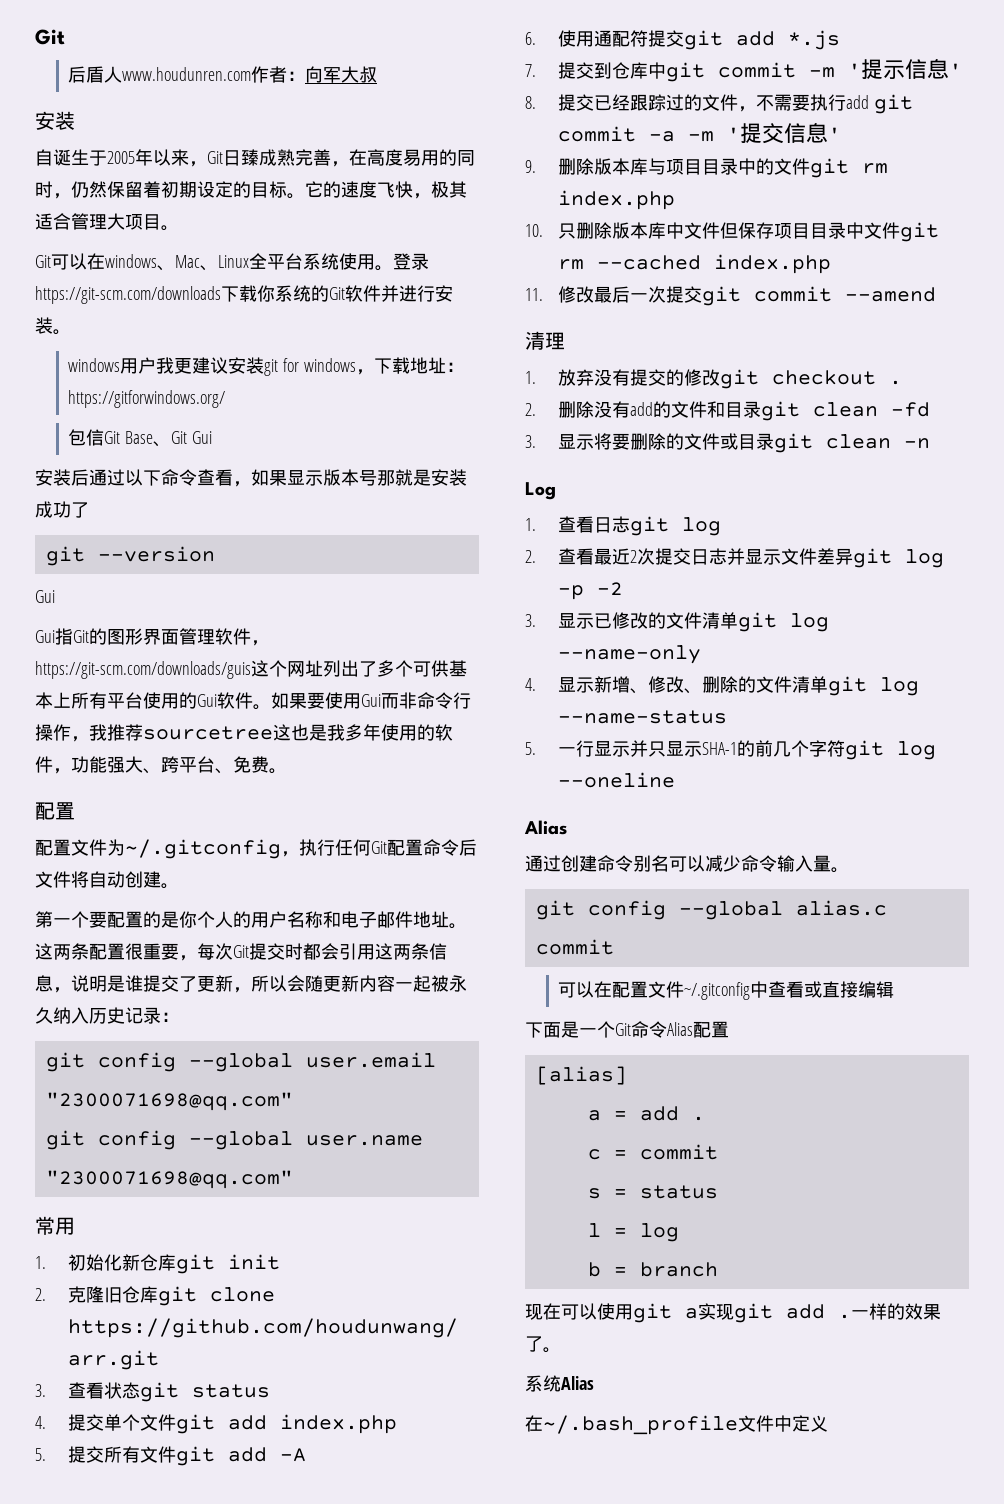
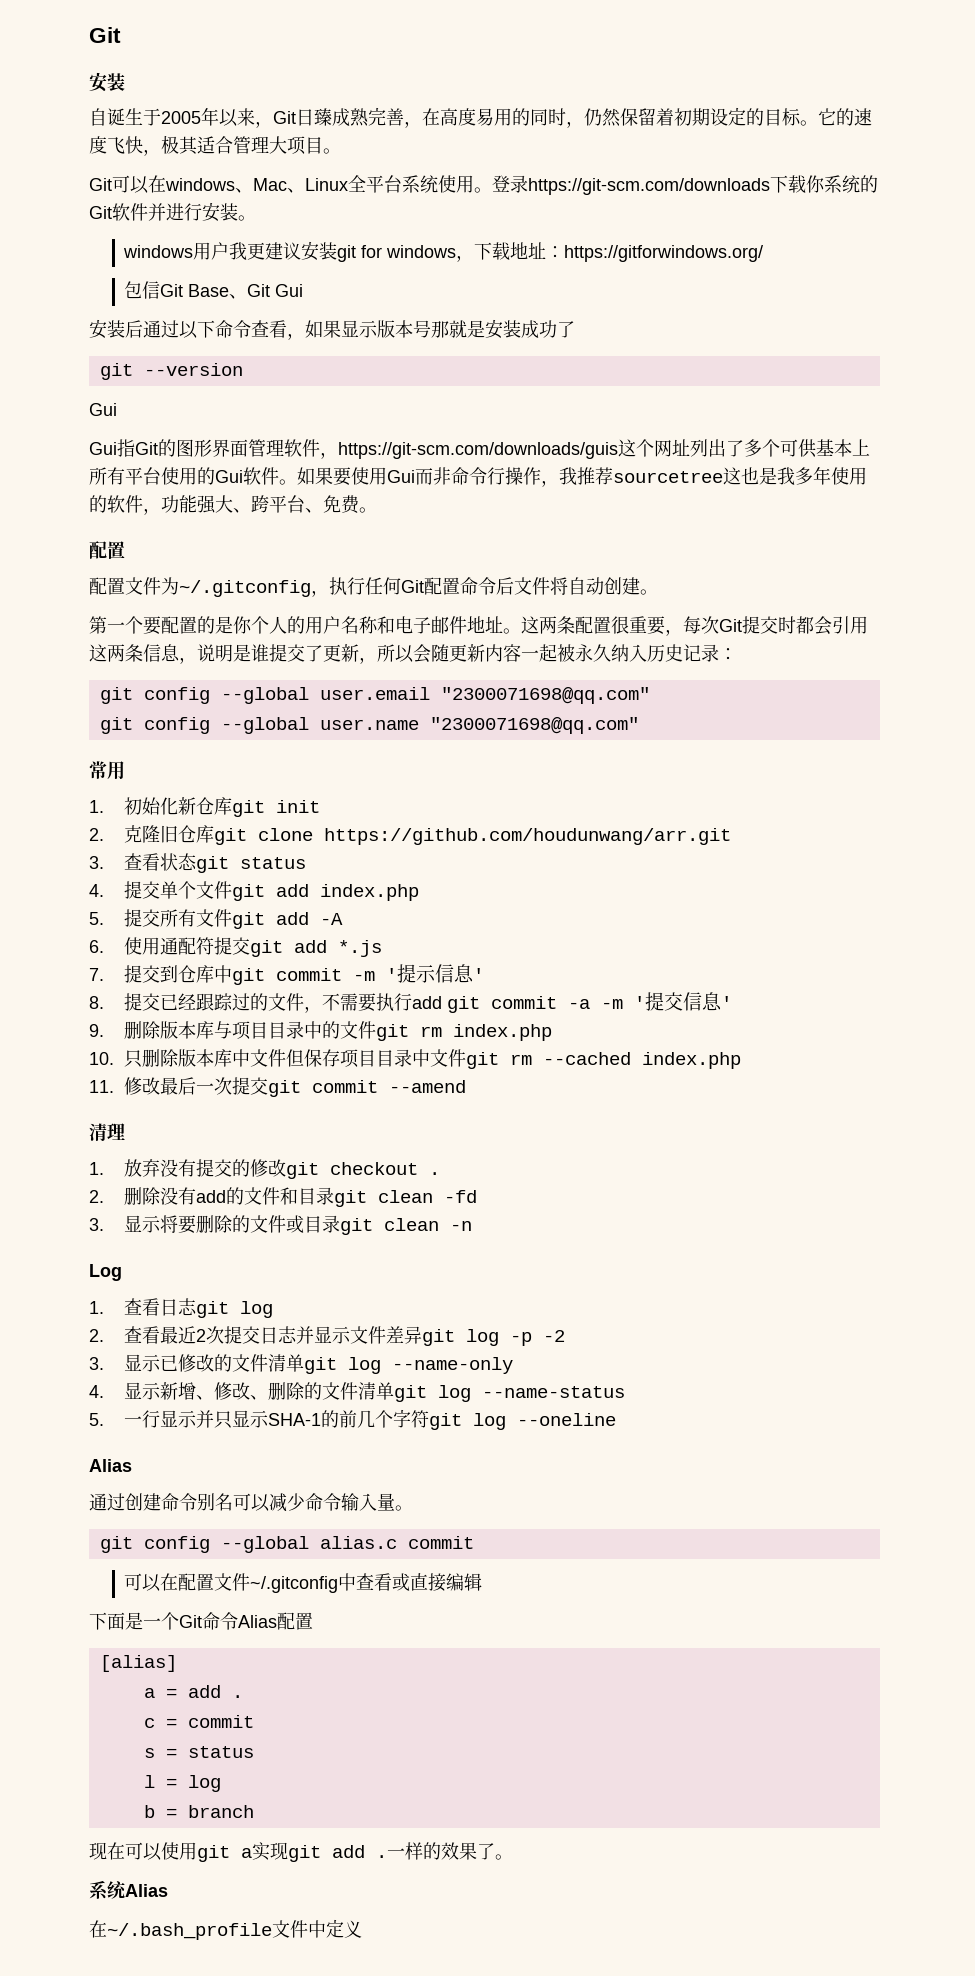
[35,29,65,45] [68,66,378,83] Git // 后盾人www.houdunren.com作者：向军大叔 -> [89,27,121,43] Git

